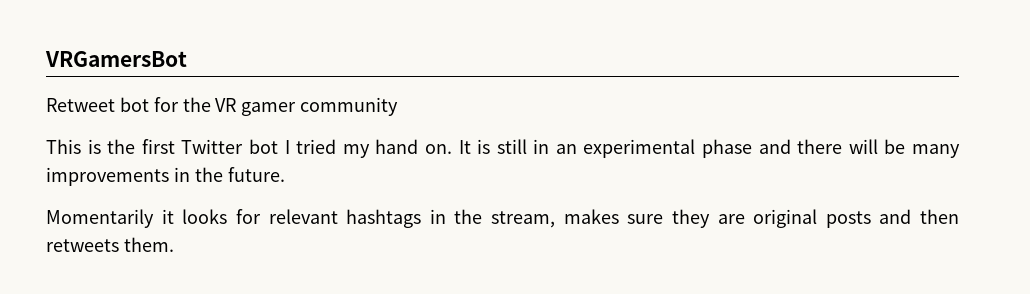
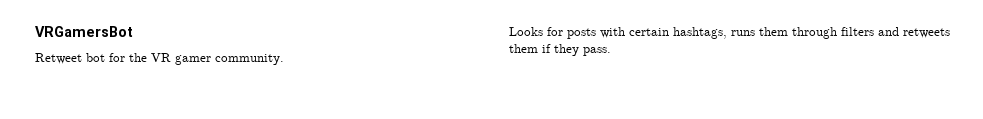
[300,97,399,116] [46,139,961,158] [46,167,285,186] [46,209,959,228] [46,237,174,252] community // This is the first Twitter bot I tried my hand on. It is still in an experimental phase and there will be many improvements in the future. // Momentarily it looks for relevant hashtags in the stream, makes sure they are original posts and then retweets them. -> [215,54,284,65] [509,27,950,39] [509,44,611,56] community. // Looks for posts with certain hashtags, runs them through filters and retweets them if they pass.

